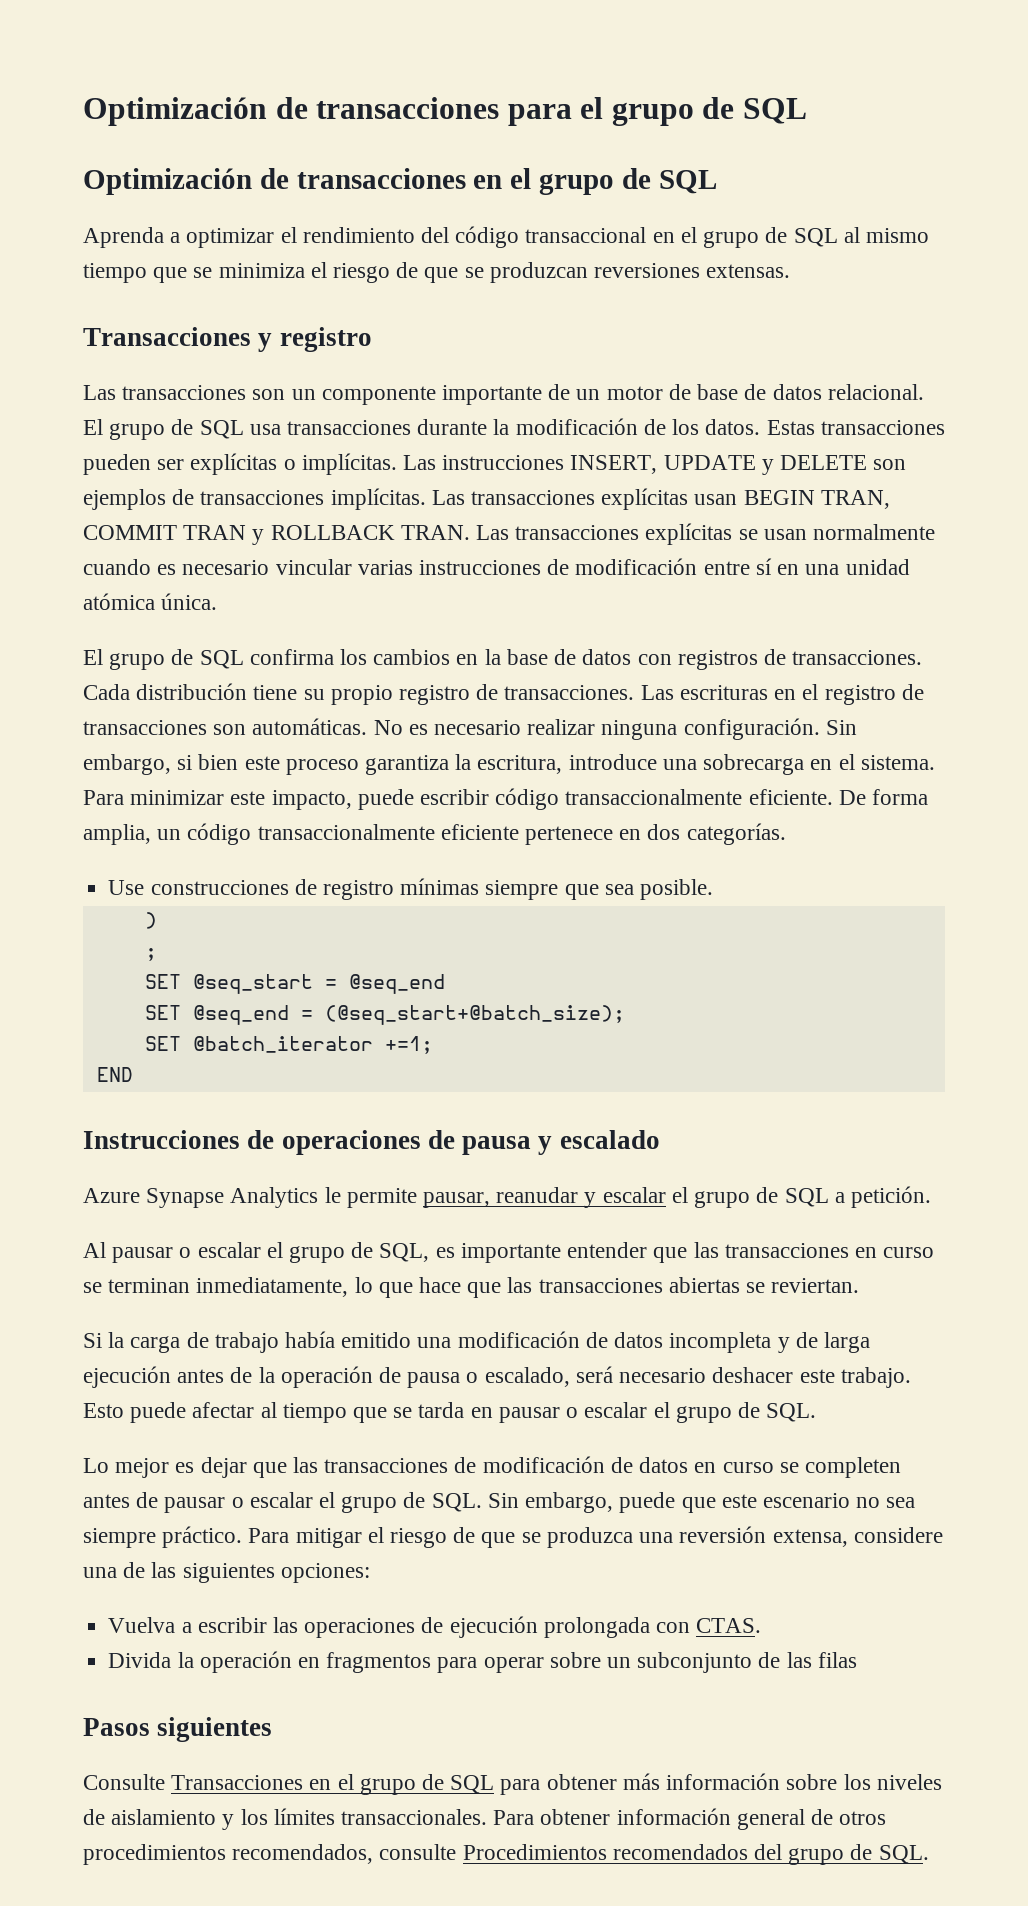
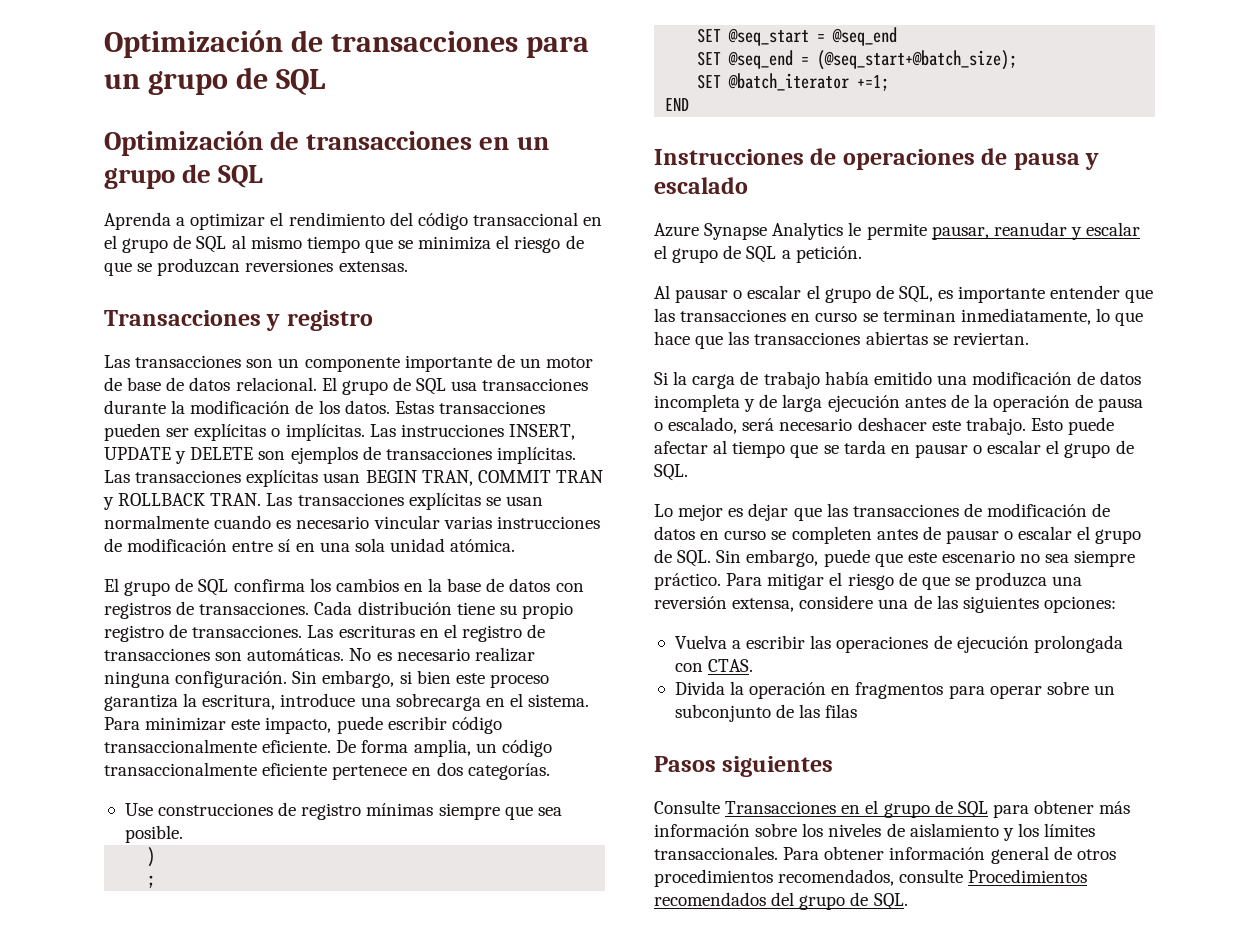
[580,97,604,119] el -> [104,74,140,89] un
[510,168,532,189] el -> [516,137,549,150] un
[845,559,910,575] [83,593,218,610] unidad atómica única. -> [354,538,516,552] sola unidad atómica.

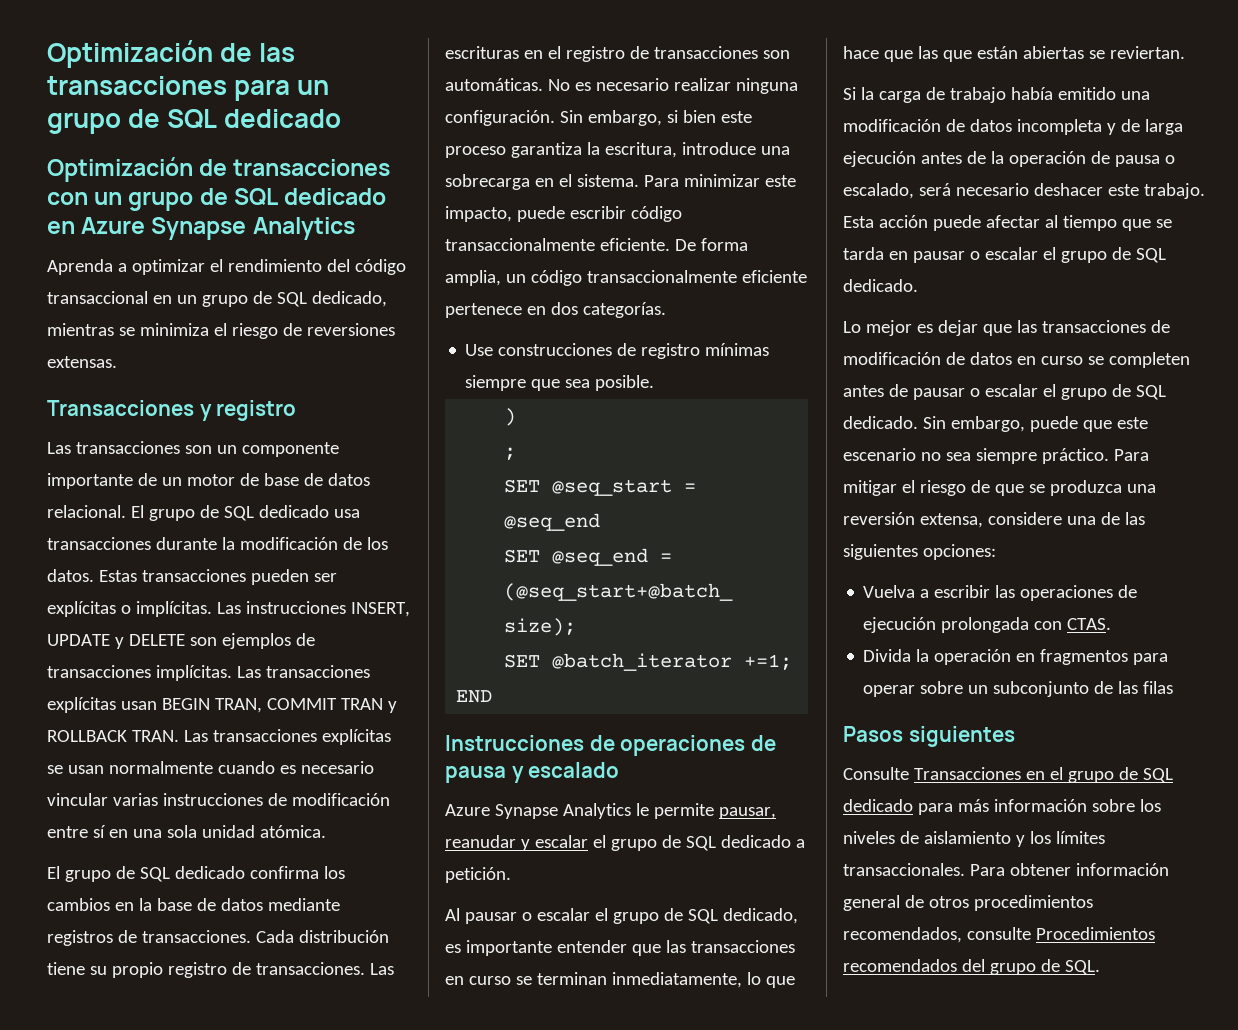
[104,30,324,58] Optimización de -> [47,40,296,68] Optimización de las
[104,131,549,156] [104,164,264,189] // Optimización de transacciones en un grupo de SQL -> [224,109,342,128] [47,157,391,182] [47,188,387,211] [47,217,355,240] dedicado // Optimización de transacciones con un grupo de SQL dedicado en Azure Synapse Analytics
[104,235,393,253] el grupo de SQL al mismo tiempo que -> [176,291,387,307] [47,323,114,336] un grupo de SQL dedicado, mientras
[104,258,241,276] que se produzcan -> (302, 329) none
(447, 386) none -> [258,505,329,518] dedicado
(229, 587) none -> [174,866,245,879] dedicado
[555,583,584,592] con -> [267,898,340,911] mediante
(777, 254) none -> [720,835,791,848] dedicado
[898,286,933,303] SQL, -> [687,908,798,924] SQL dedicado,
[754,332,861,345] transacciones -> [942,46,1018,62] que están
[1030,418,1063,431] Esto -> [843,215,928,228] Esta acción
[654,464,688,481] SQL. -> [1135,248,1166,263] [843,279,918,292] SQL dedicado.
[677,550,712,567] SQL. -> [1135,385,1166,400] [843,416,918,429] SQL dedicado.
[992,800,1095,818] para obtener -> [843,799,953,815] dedicado para

